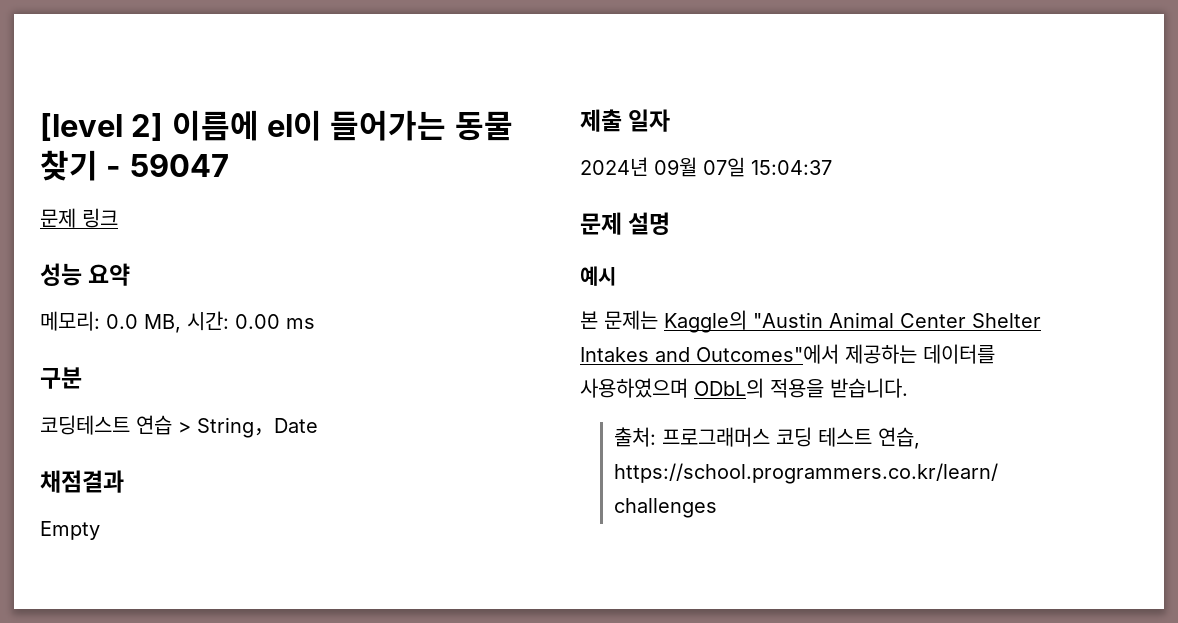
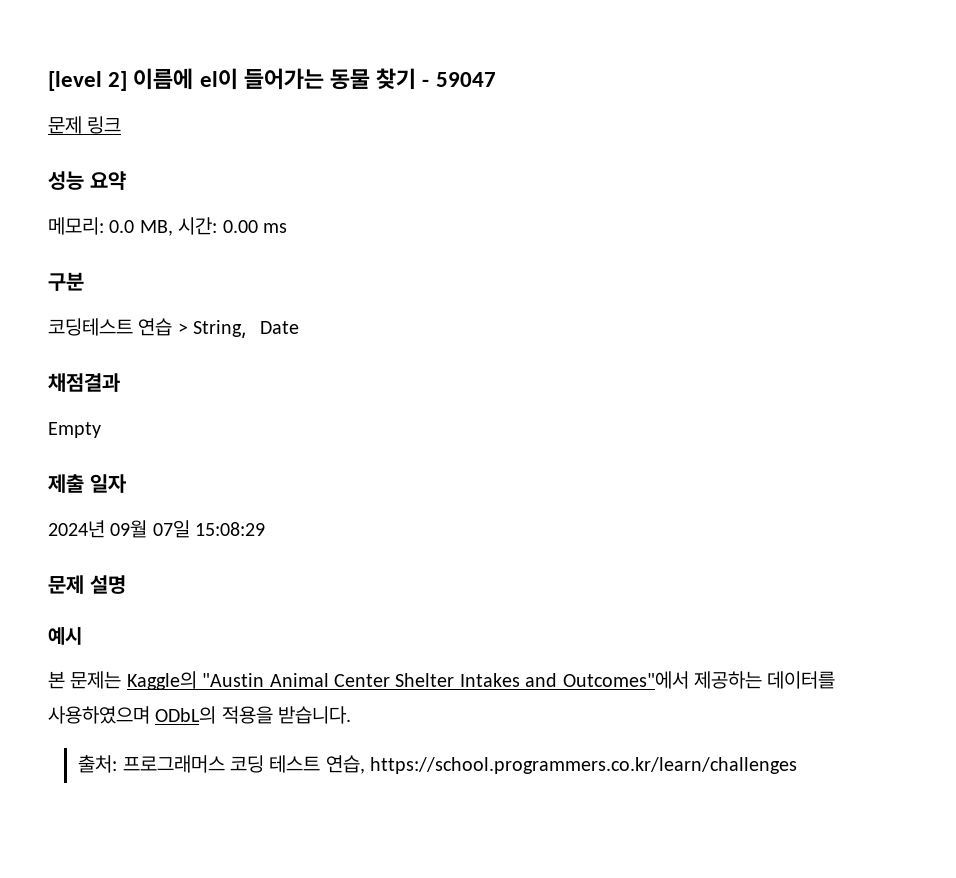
[751,160,832,175] 15:04:37 -> [195,522,266,536] 15:08:29

